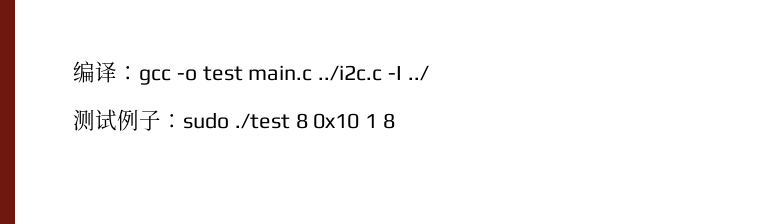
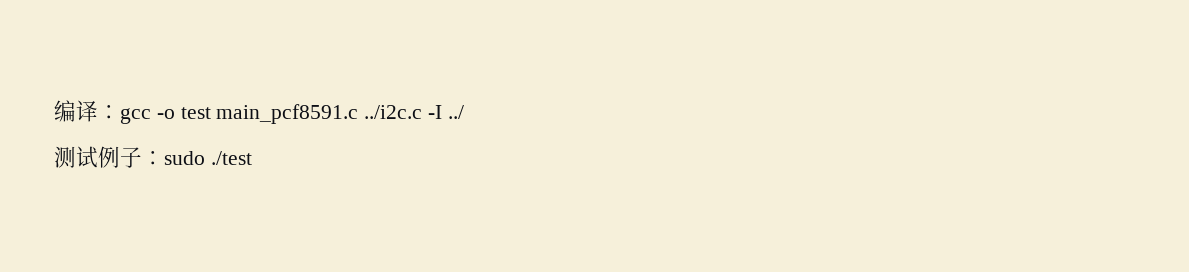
[248,65,313,81] main.c -> [216,104,359,124] main_pcf8591.c
[295,113,396,129] 8 0x10 1 8 -> (252, 158) none

